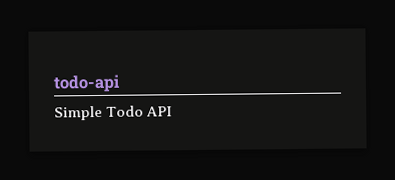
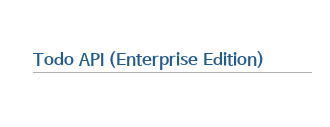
[53,74,121,93] [54,105,174,121] todo-api // Simple Todo API -> [33,51,265,70] Todo API (Enterprise Edition)

